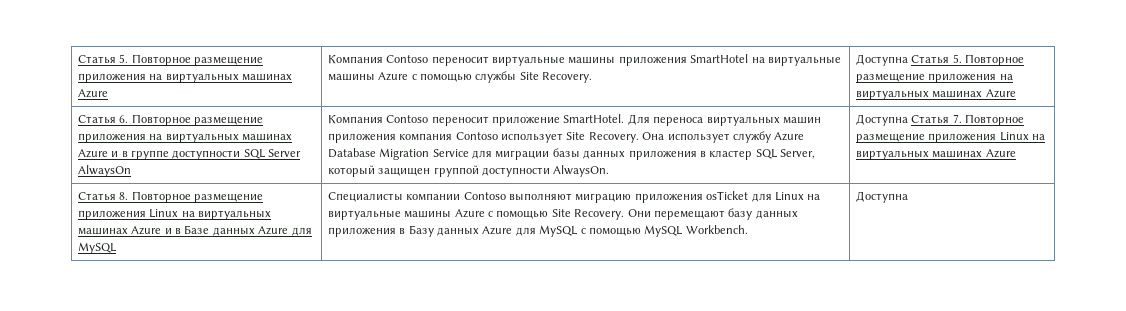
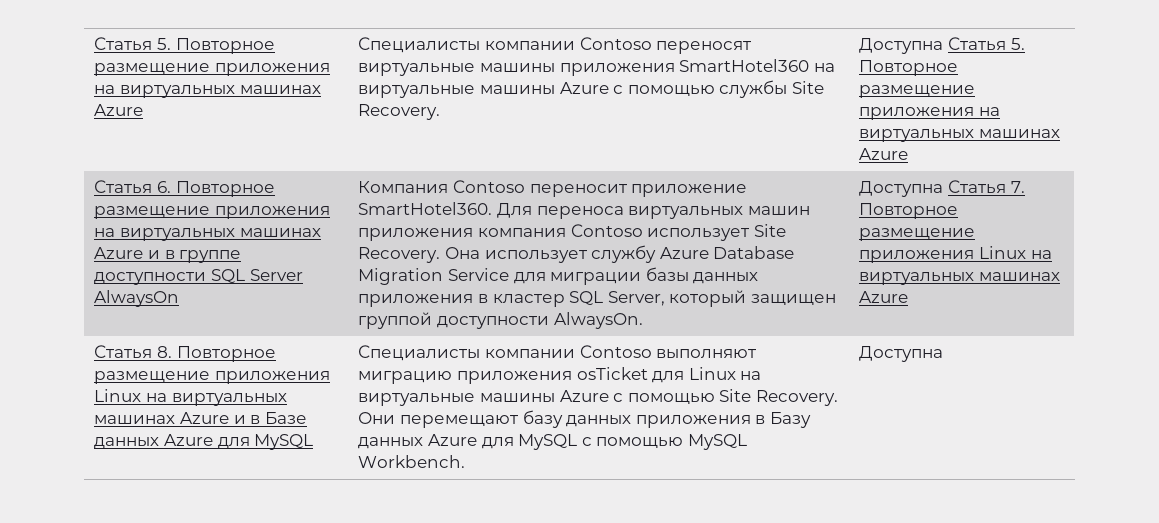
[327,55,489,66] Компания Contoso переносит -> [358,37,752,54] Специалисты компании Contoso переносят
[690,54,749,63] SmartHotel -> [679,59,810,72] SmartHotel360
[563,114,625,123] SmartHotel. -> [358,202,493,215] SmartHotel360.

